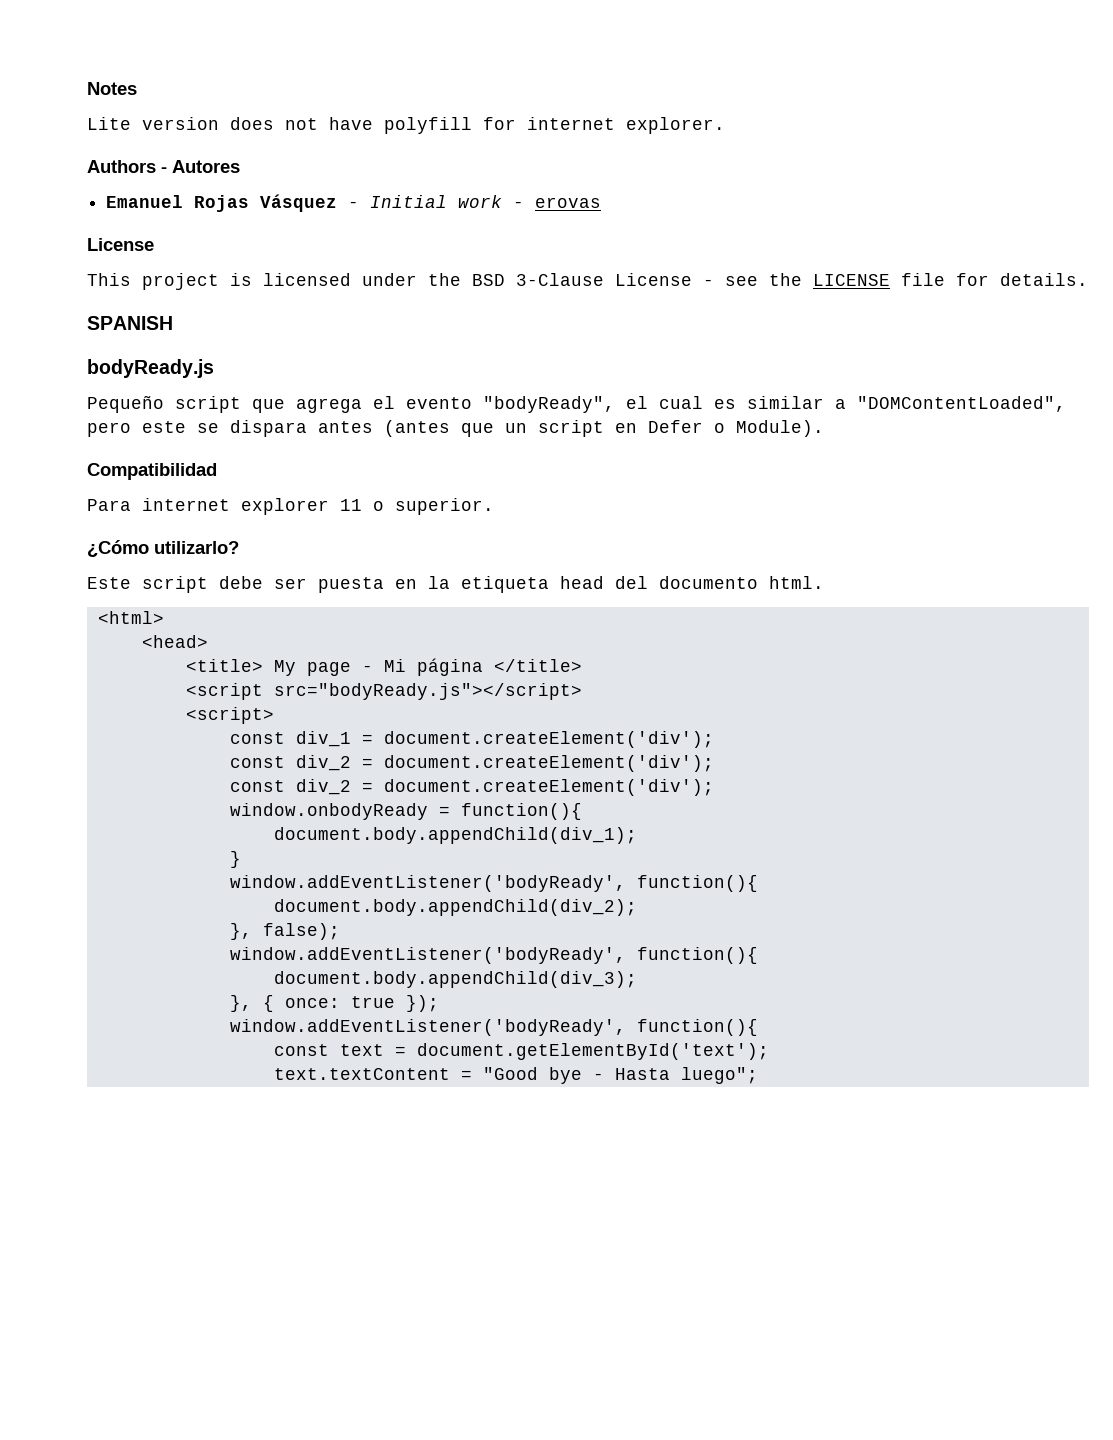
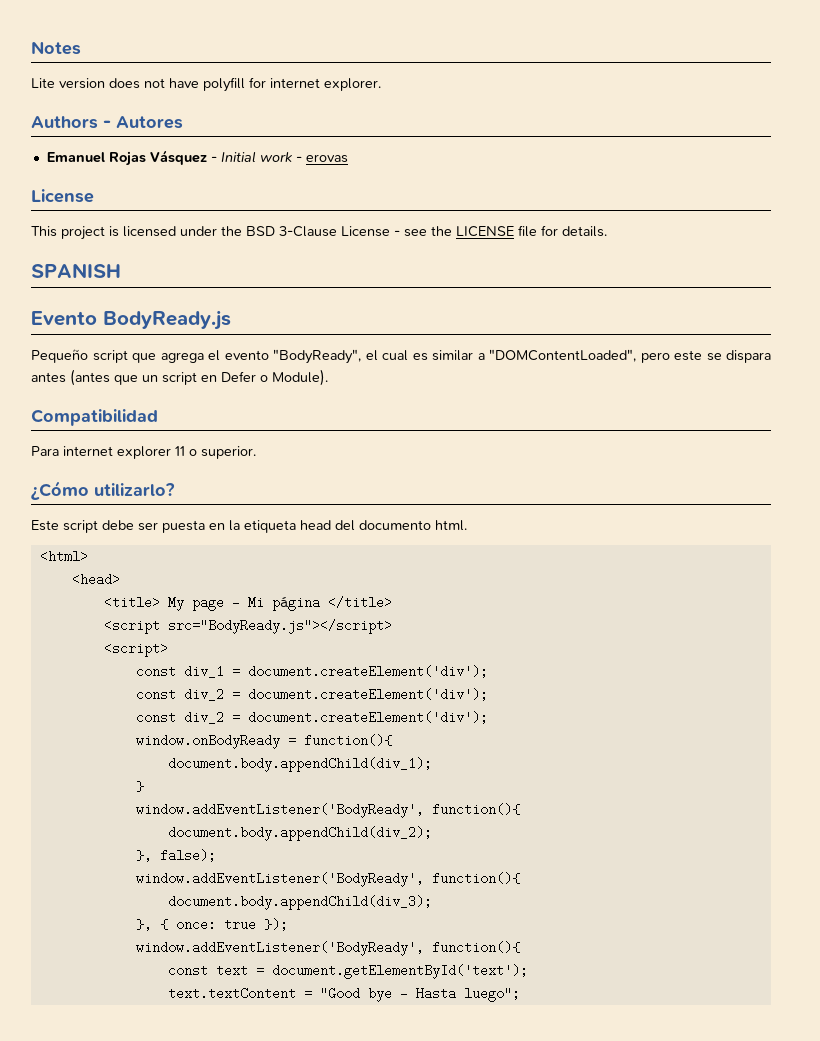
[87,359,214,378] bodyReady.js -> [31,310,231,330] Evento BodyReady.js
[483,396,615,413] "bodyReady", -> [273,349,361,364] "BodyReady",
[273,683,582,700] src="bodyReady.js"></script> -> [167,619,392,634] src="BodyReady.js"></script>
[229,803,428,820] window.onbodyReady -> [135,734,280,749] window.onBodyReady
[229,875,626,892] window.addEventListener('bodyReady', -> [135,803,424,818] window.addEventListener('BodyReady',
[229,947,626,964] window.addEventListener('bodyReady', -> [135,872,424,887] window.addEventListener('BodyReady',
[229,1019,626,1036] window.addEventListener('bodyReady', -> [135,941,424,956] window.addEventListener('BodyReady',

